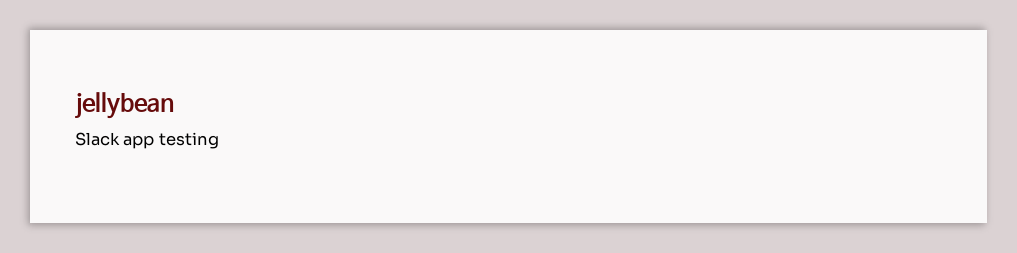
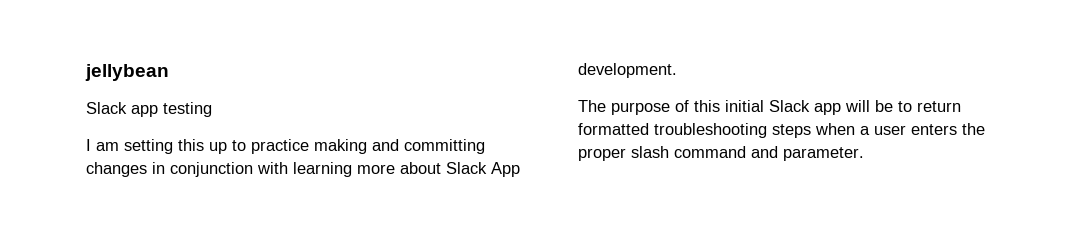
(219, 140) none -> [86,139,485,154] [86,162,520,177] [578,63,677,78] [578,100,961,115] [578,123,985,138] [578,146,864,161] // I am setting this up to practice making and committing changes in conjunction with learning more about Slack App development. // The purpose of this initial Slack app will be to return formatted troubleshooting steps when a user enters the proper slash command and parameter.

